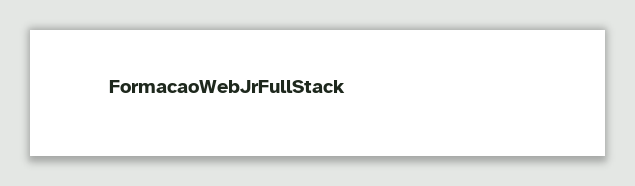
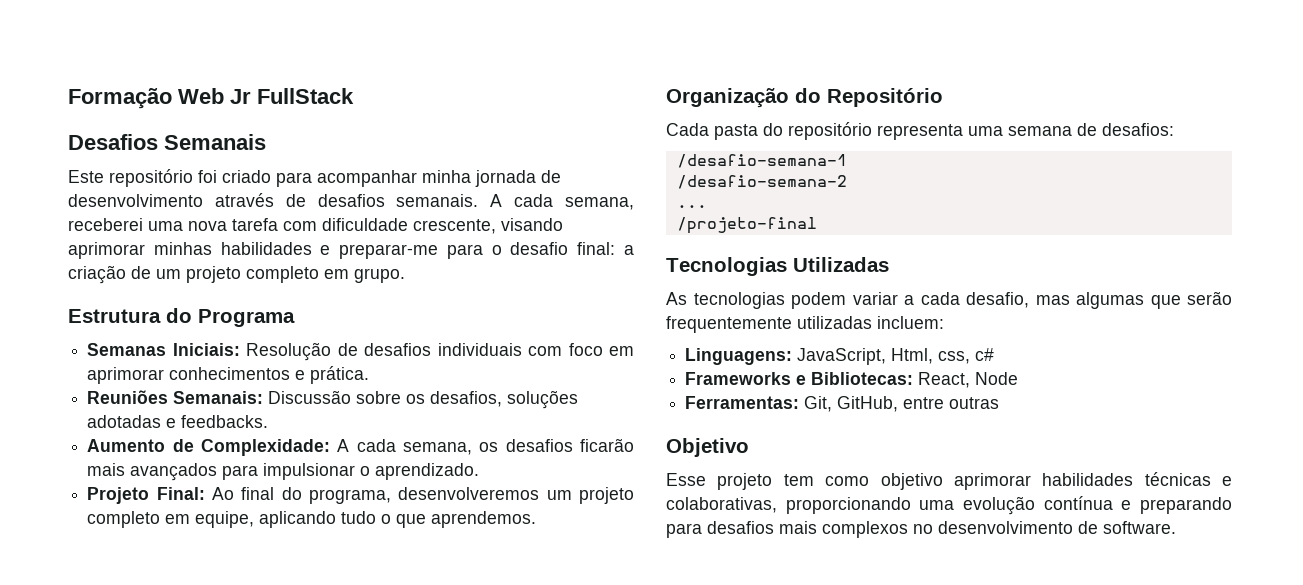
[109,80,345,93] FormacaoWebJrFullStack -> [68,88,354,109] [68,134,266,150] [68,169,561,187] [68,193,634,210] [68,218,563,234] [68,242,634,259] [68,265,405,284] [68,308,295,327] [87,342,634,361] [87,366,370,384] [87,390,579,409] [87,415,269,428] [87,438,634,456] [87,463,480,481] [87,487,634,504] [87,511,537,528] [666,88,943,108] [666,122,1174,140] [676,154,847,168] [676,175,847,189] [676,205,707,208] [676,217,817,234] [666,257,889,276] [666,291,1232,309] [666,316,944,333] [685,348,995,365] [685,372,1019,388] [685,396,1000,412] [666,438,749,457] [666,472,1232,490] [666,496,1232,515] [666,521,1176,538] Formação Web Jr FullStack // Desafios Semanais // Este repositório foi criado para acompanhar minha jornada de desenvolvimento através de desafios semanais. A cada semana, receberei uma nova tarefa com dificuldade crescente, visando aprimorar minhas habilidades e preparar-me para o desafio final: a criação de um projeto completo em grupo. // Estrutura do Programa // Semanas Iniciais: Resolução de desafios individuais com foco em aprimorar conhecimentos e prática. // Reuniões Semanais: Discussão sobre os desafios, soluções adotadas e feedbacks. // Aumento de Complexidade: A cada semana, os desafios ficarão mais avançados para impulsionar o aprendizado. // Projeto Final: Ao final do programa, desenvolveremos um projeto completo em equipe, aplicando tudo o que aprendemos. // Organização do Repositório // Cada pasta do repositório representa uma semana de desafios: // /desafio-semana-1 // /desafio-semana-2 // ... // /projeto-final // Tecnologias Utilizadas // As tecnologias podem variar a cada desafio, mas algumas que serão frequentemente utilizadas incluem: // Linguagens: JavaScript, Html, css, c# // Frameworks e Bibliotecas: React, Node // Ferramentas: Git, GitHub, entre outras // Objetivo // Esse projeto tem como objetivo aprimorar habilidades técnicas e colaborativas, proporcionando uma evolução contínua e preparando para desafios mais complexos no desenvolvimento de software.

